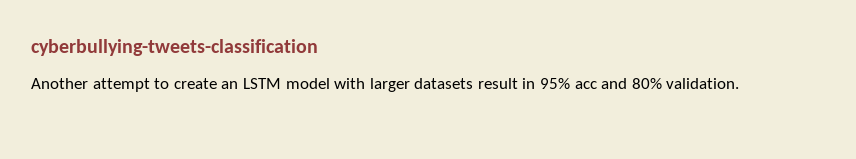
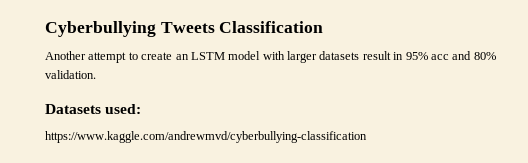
[31,39,318,56] cyberbullying-tweets-classification -> [45,21,324,37] Cyberbullying Tweets Classification
(740, 83) none -> [45,104,142,114] [45,131,367,143] // Datasets used: // https://www.kaggle.com/andrewmvd/cyberbullying-classification

